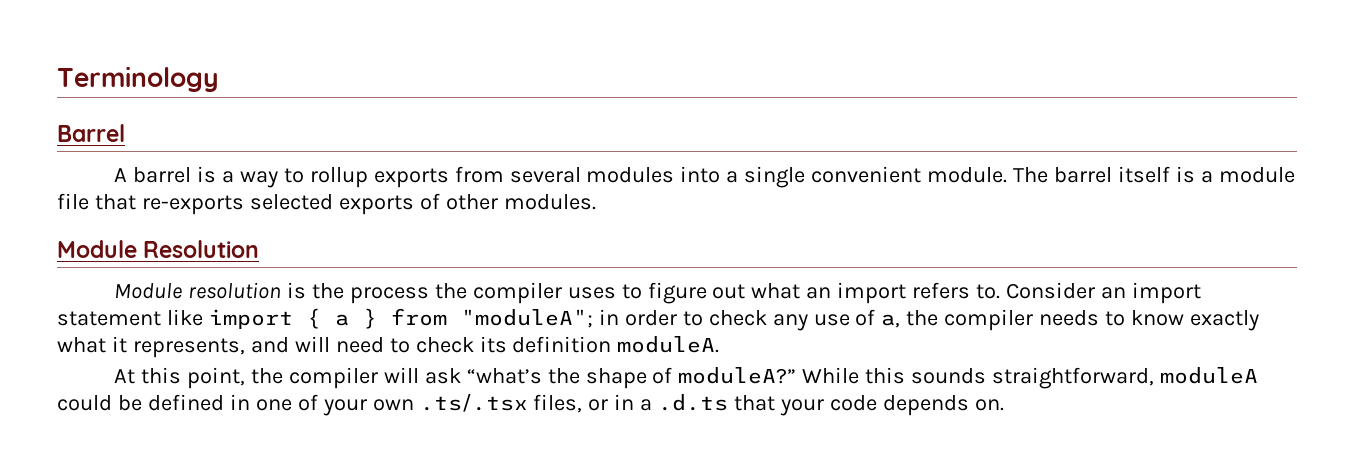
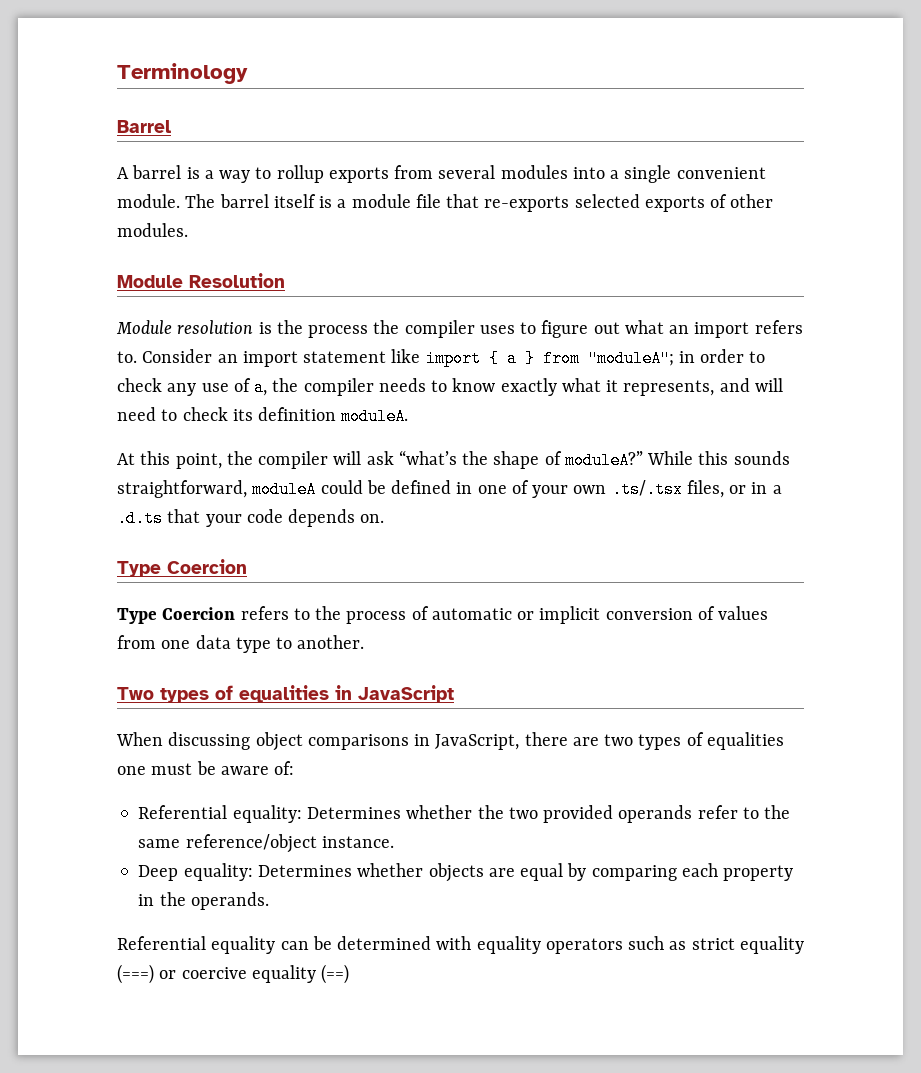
(1004, 405) none -> [117,559,247,577] [117,606,769,624] [117,635,365,653] [117,685,454,703] [116,732,784,751] [117,761,295,775] [138,805,791,823] [138,834,394,853] [138,863,794,882] [138,892,269,910] [117,936,804,954] [117,964,350,984] // Type Coercion // Type Coercion refers to the process of automatic or implicit conversion of values from one data type to another. // Two types of equalities in JavaScript // When discussing object comparisons in JavaScript, there are two types of equalities one must be aware of: // Referential equality: Determines whether the two provided operands refer to the same reference/object instance. // Deep equality: Determines whether objects are equal by comparing each property in the operands. // Referential equality can be determined with equality operators such as strict equality (===) or coercive equality (==)

